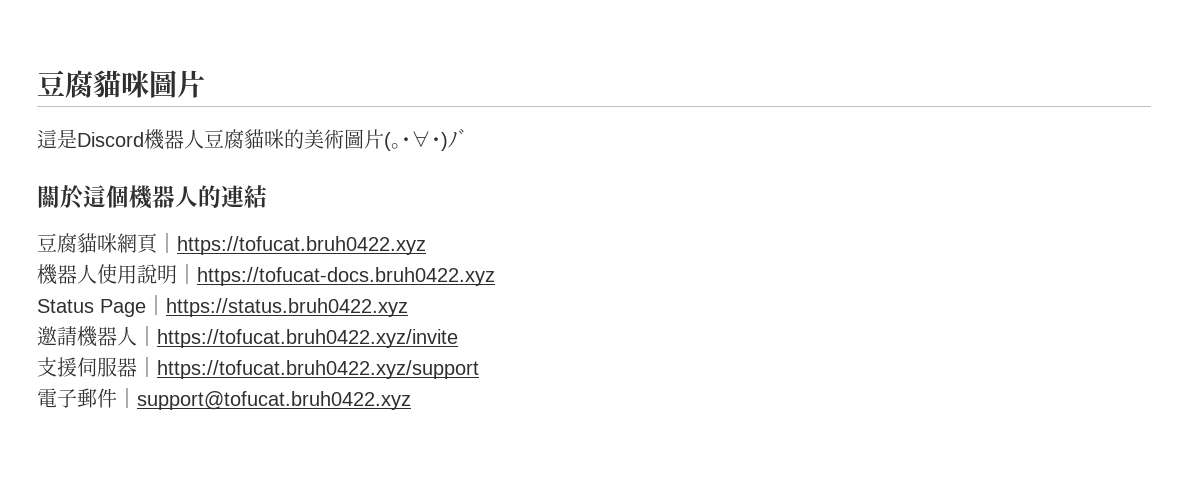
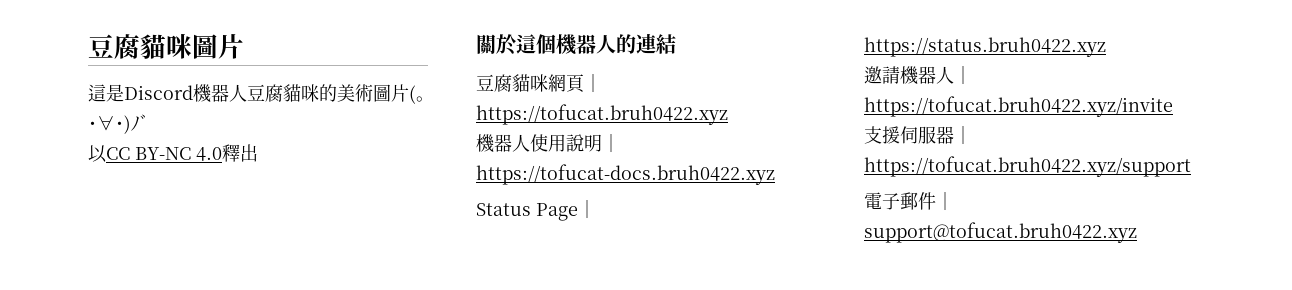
(468, 138) none -> [88,144,258,163] // 以CC BY-NC 4.0釋出

